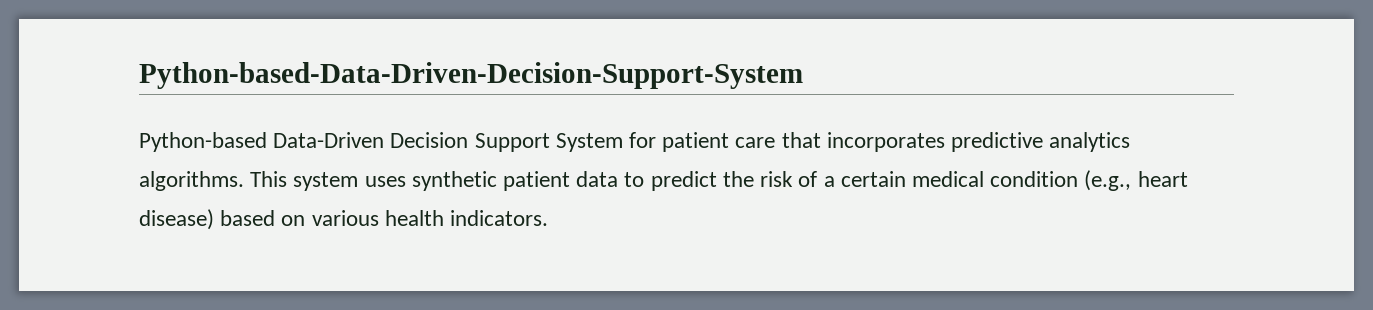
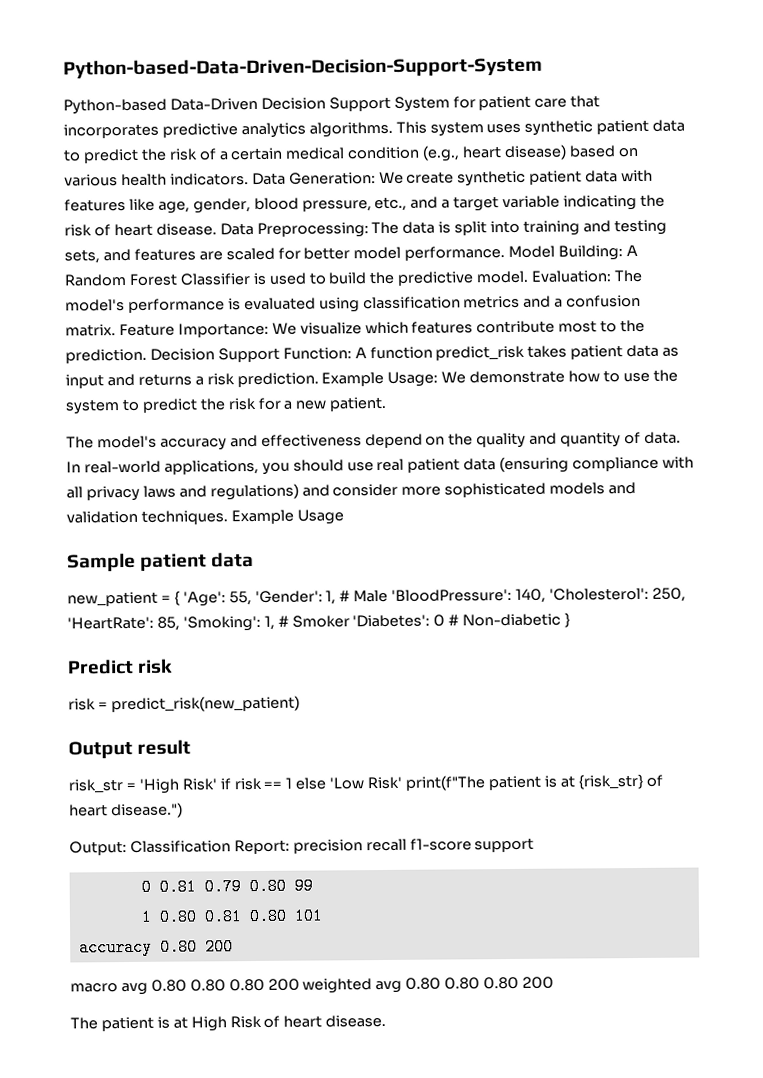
(549, 218) none -> [251,169,654,187] [64,194,665,214] [64,219,667,238] [64,244,639,264] [64,269,643,287] [65,294,642,313] [65,319,646,338] [65,344,680,364] [65,369,678,389] [65,396,387,415] [66,431,681,451] [66,456,695,475] [66,481,637,502] [66,509,344,525] [67,552,255,572] [67,587,686,607] [67,612,571,632] [67,658,174,675] [68,695,300,713] [68,739,192,759] [68,773,663,794] [69,802,183,819] [69,837,535,856] [140,877,314,896] [140,907,324,926] [78,938,234,957] [70,976,555,996] [70,1014,387,1032] Data Generation: We create synthetic patient data with features like age, gender, blood pressure, etc., and a target variable indicating the risk of heart disease. Data Preprocessing: The data is split into training and testing sets, and features are scaled for better model performance. Model Building: A Random Forest Classifier is used to build the predictive model. Evaluation: The model's performance is evaluated using classification metrics and a confusion matrix. Feature Importance: We visualize which features contribute most to the prediction. Decision Support Function: A function predict_risk takes patient data as input and returns a risk prediction. Example Usage: We demonstrate how to use the system to predict the risk for a new patient. // The model's accuracy and effectiveness depend on the quality and quantity of data. In real-world applications, you should use real patient data (ensuring compliance with all privacy laws and regulations) and consider more sophisticated models and validation techniques. Example Usage // Sample patient data // new_patient = { 'Age': 55, 'Gender': 1, # Male 'BloodPressure': 140, 'Cholesterol': 250, 'HeartRate': 85, 'Smoking': 1, # Smoker 'Diabetes': 0 # Non-diabetic } // Predict risk // risk = predict_risk(new_patient) // Output result // risk_str = 'High Risk' if risk == 1 else 'Low Risk' print(f"The patient is at {risk_str} of heart disease.") // Output: Classification Report: precision recall f1-score support // 0 0.81 0.79 0.80 99 // 1 0.80 0.81 0.80 101 // accuracy 0.80 200 // macro avg 0.80 0.80 0.80 200 weighted avg 0.80 0.80 0.80 200 // The patient is at High Risk of heart disease.

